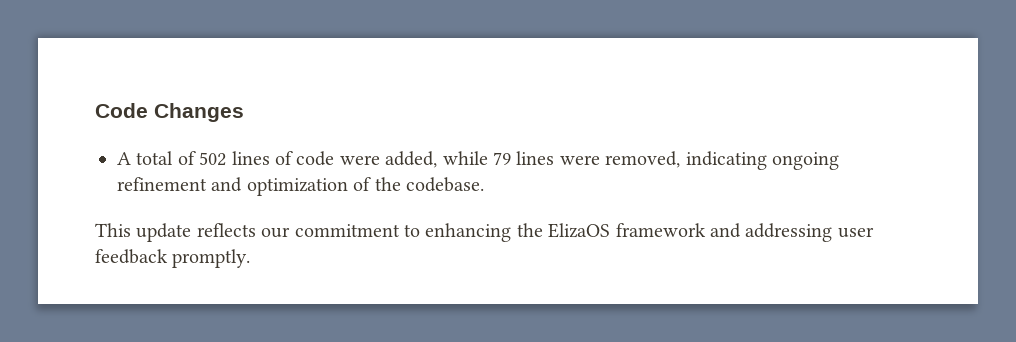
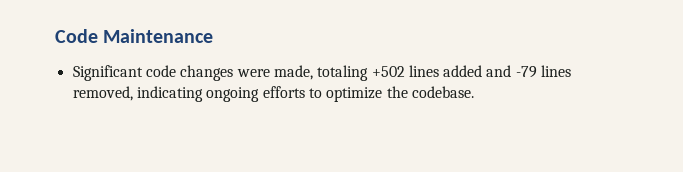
[154,103,244,122] [117,151,839,170] [117,177,484,196] [95,223,874,242] [95,249,251,268] Changes // A total of 502 lines of code were added, while 79 lines were removed, indicating ongoing refinement and optimization of the codebase. // This update reflects our commitment to enhancing the ElizaOS framework and addressing user feedback promptly. -> [103,29,214,43] [72,65,572,81] [72,86,474,102] Maintenance // Significant code changes were made, totaling +502 lines added and -79 lines removed, indicating ongoing efforts to optimize the codebase.

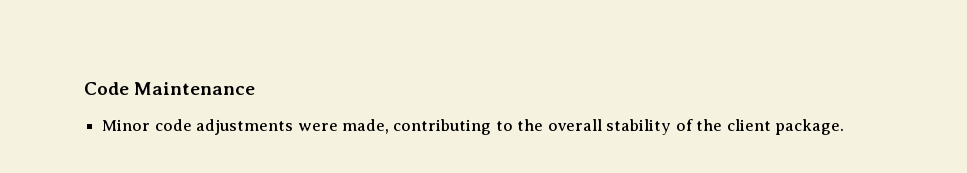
[72,65,572,81] [72,86,474,102] Significant code changes were made, totaling +502 lines added and -79 lines removed, indicating ongoing efforts to optimize the codebase. -> [102,119,845,135] Minor code adjustments were made, contributing to the overall stability of the client package.

